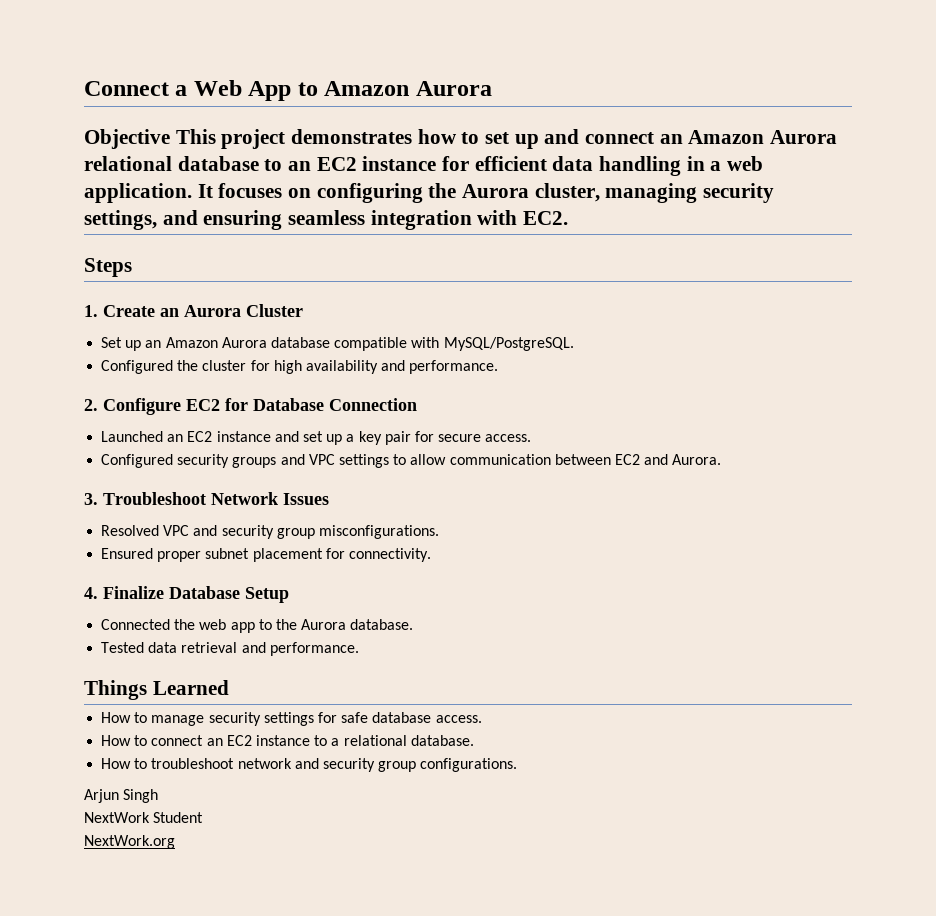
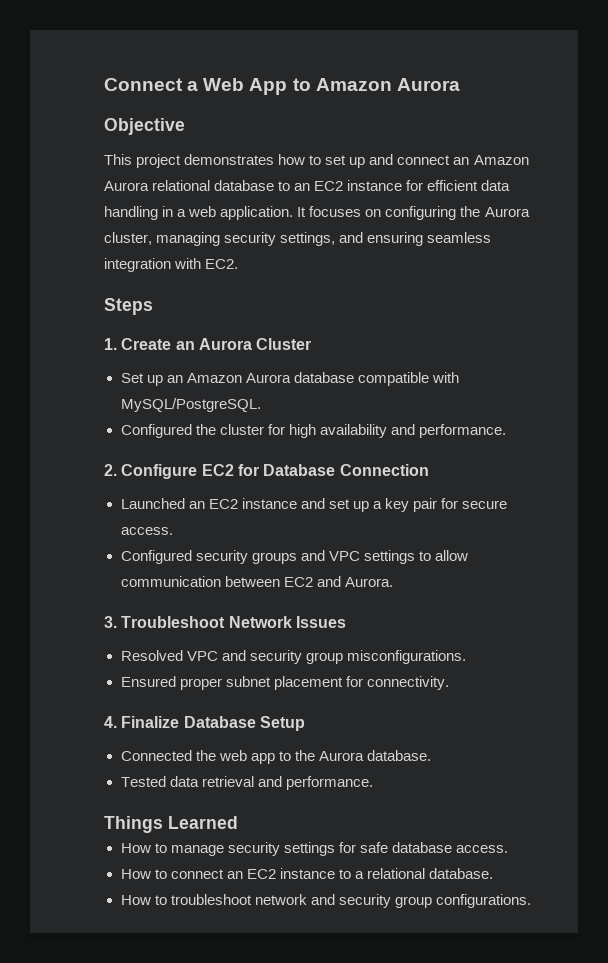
(170, 139) none -> (185, 126) //
[84,789,159,803] [84,812,204,823] [84,835,175,849] // Arjun Singh // NextWork Student // NextWork.org -> (531, 901) none

